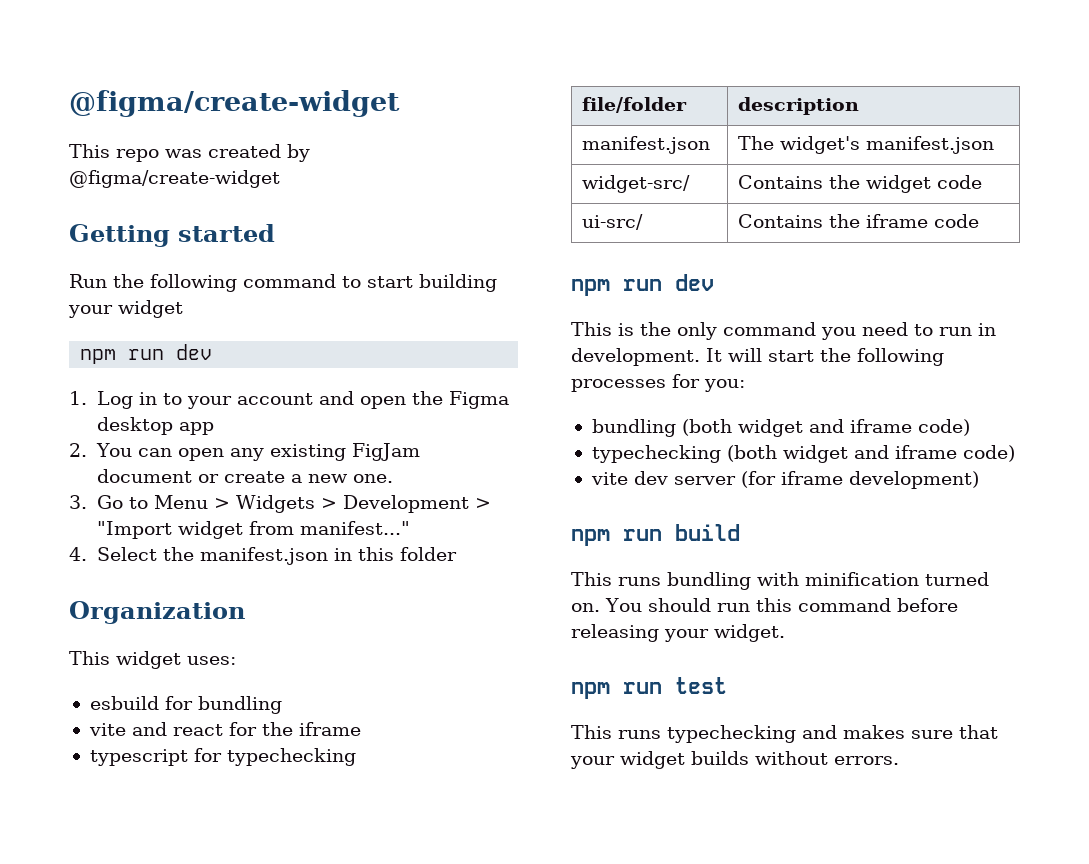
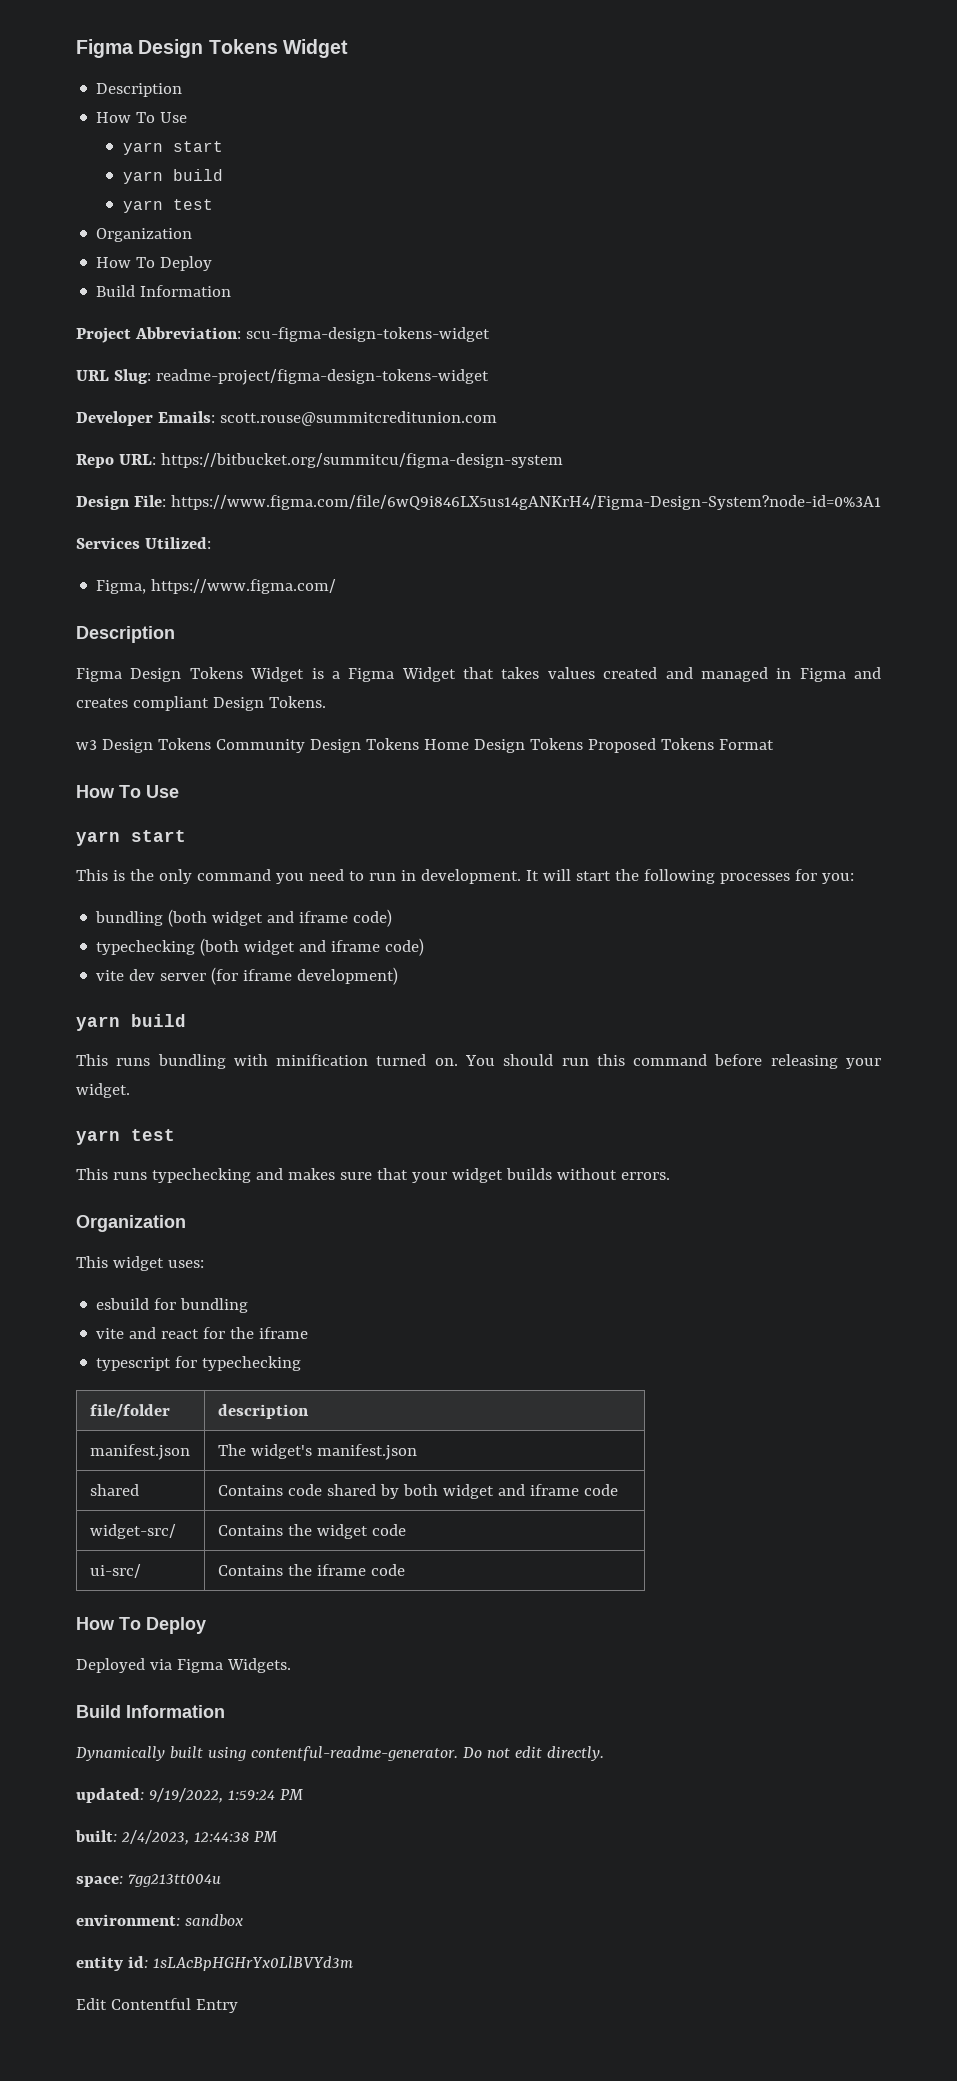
[69,90,400,117] [69,144,310,162] [69,170,280,188] [69,224,275,247] [69,274,497,292] [68,300,183,318] [80,344,213,364] [69,391,509,409] [96,417,214,435] [69,443,421,461] [96,469,393,483] [69,495,491,513] [96,521,410,539] [69,547,457,565] [69,601,245,624] [69,651,236,669] [89,696,282,714] [88,722,361,736] [89,748,356,766] [582,97,688,113] [738,97,860,115] [582,136,711,154] [738,136,995,154] [582,175,691,193] [738,175,983,193] [582,214,644,230] [738,214,980,228] [571,274,714,296] @figma/create-widget // This repo was created by @figma/create-widget // Getting started // Run the following command to start building your widget // npm run dev // 1. Log in to your account and open the Figma desktop app // 2. You can open any existing FigJam document or create a new one. // 3. Go to Menu > Widgets > Development > "Import widget from manifest..." // 4. Select the manifest.json in this folder // Organization // This widget uses: // esbuild for bundling // vite and react for the iframe // typescript for typechecking // file/folder | description // manifest.json | The widget's manifest.json // widget-src/ | Contains the widget code // ui-src/ | Contains the iframe code // npm run dev -> [76,39,348,58] [96,83,183,97] [96,112,188,123] [122,141,223,155] [122,169,223,184] [122,199,213,213] [96,228,193,242] [96,256,213,271] [96,285,232,297] [76,327,490,343] [76,369,489,385] [76,411,497,426] [76,453,563,468] [76,495,881,510] [76,537,211,549] [96,579,337,594] [76,626,175,643] [76,667,881,682] [76,696,326,711] [76,738,774,753] [76,785,179,798] [76,830,186,846] Figma Design Tokens Widget // Description // How To Use // yarn start // yarn build // yarn test // Organization // How To Deploy // Build Information // Project Abbreviation: scu-figma-design-tokens-widget // URL Slug: readme-project/figma-design-tokens-widget // Developer Emails: scott.rouse@summitcreditunion.com // Repo URL: https://bitbucket.org/summitcu/figma-design-system // Design File: https://www.figma.com/file/6wQ9i846LX5us14gANKrH4/Figma-Design-System?node-id=0%3A1 // Services Utilized: // Figma, https://www.figma.com/ // Description // Figma Design Tokens Widget is a Figma Widget that takes values created and managed in Figma and creates compliant Design Tokens. // w3 Design Tokens Community Design Tokens Home Design Tokens Proposed Tokens Format // How To Use // yarn start
[571,529,662,546] npm run -> [76,1016,120,1031] yarn
[571,682,662,699] npm run -> [76,1130,120,1145] yarn
(899, 760) none -> [76,1215,186,1232] [76,1256,204,1271] [96,1298,249,1313] [96,1327,309,1339] [96,1356,302,1371] [89,1404,170,1418] [217,1404,309,1419] [89,1444,190,1460] [217,1444,417,1460] [89,1484,139,1496] [217,1484,618,1499] [89,1524,176,1539] [217,1524,406,1539] [89,1564,141,1578] [217,1564,405,1576] [76,1617,206,1634] [76,1658,291,1673] [76,1705,225,1718] [76,1746,604,1761] [76,1788,303,1803] [75,1830,277,1845] [76,1874,221,1887] [76,1914,243,1927] [76,1956,353,1971] [76,1998,238,2013] // Organization // This widget uses: // esbuild for bundling // vite and react for the iframe // typescript for typechecking // file/folder | description // manifest.json | The widget's manifest.json // shared | Contains code shared by both widget and iframe code // widget-src/ | Contains the widget code // ui-src/ | Contains the iframe code // How To Deploy // Deployed via Figma Widgets. // Build Information // Dynamically built using contentful-readme-generator. Do not edit directly. // updated: 9/19/2022, 1:59:24 PM // built: 2/4/2023, 12:44:38 PM // space: 7gg213tt004u // environment: sandbox // entity id: 1sLAcBpHGHrYx0LlBVYd3m // Edit Contentful Entry

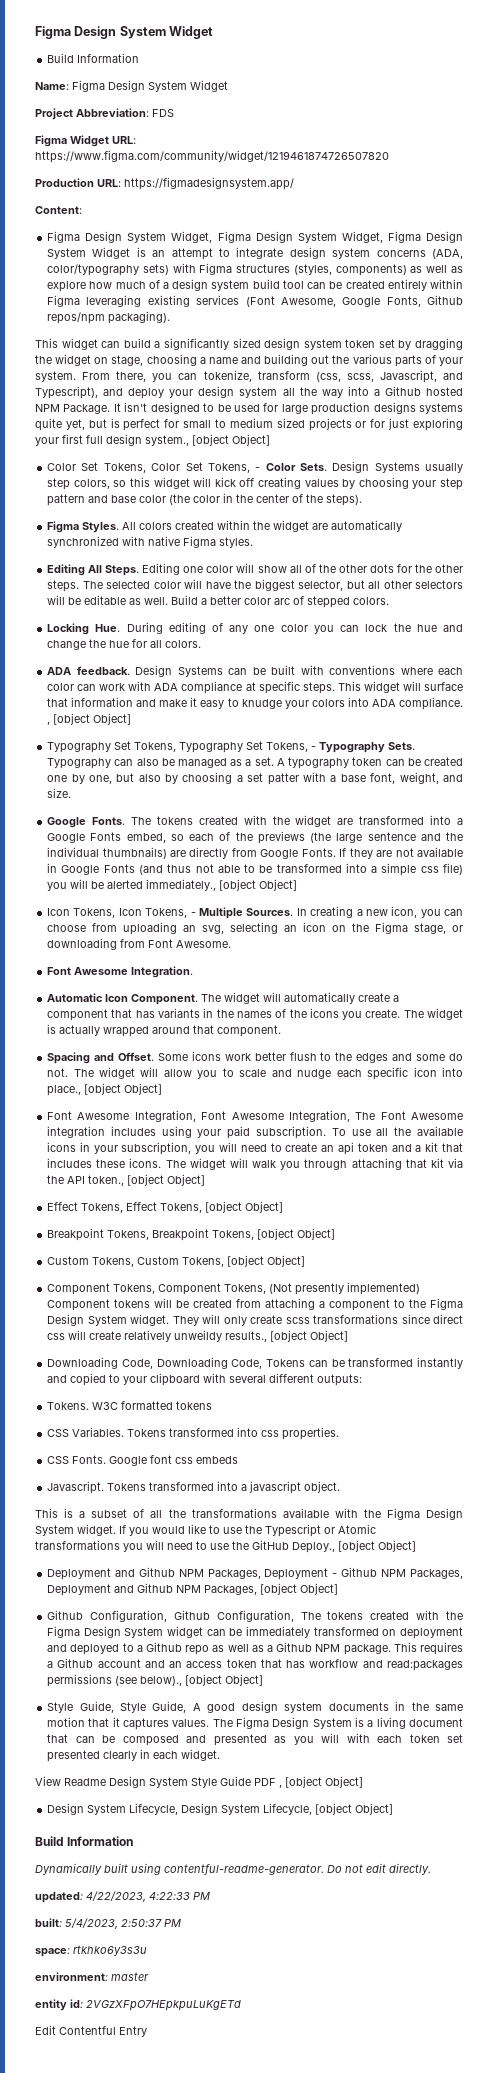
[76,39,348,58] [96,83,183,97] [96,112,188,123] [122,141,223,155] [122,169,223,184] [122,199,213,213] [96,228,193,242] [96,256,213,271] [96,285,232,297] [76,327,490,343] [76,369,489,385] [76,411,497,426] [76,453,563,468] [76,495,881,510] [76,537,211,549] [96,579,337,594] [76,626,175,643] [76,667,881,682] [76,696,326,711] [76,738,774,753] [76,785,179,798] [76,830,186,846] [76,869,854,884] [95,909,393,927] [96,938,425,956] [96,967,399,985] [76,1014,186,1031] [76,1054,882,1069] [76,1083,130,1098] [76,1129,175,1145] [76,1168,670,1183] [76,1215,186,1232] [76,1256,204,1271] [96,1298,249,1313] [96,1327,309,1339] [96,1356,302,1371] [89,1404,170,1418] [217,1404,309,1419] [89,1444,190,1460] [217,1444,417,1460] [89,1484,139,1496] [217,1484,618,1499] [89,1524,176,1539] [217,1524,406,1539] [89,1564,141,1578] [217,1564,405,1576] [76,1617,206,1634] [76,1658,291,1673] Figma Design Tokens Widget // Description // How To Use // yarn start // yarn build // yarn test // Organization // How To Deploy // Build Information // Project Abbreviation: scu-figma-design-tokens-widget // URL Slug: readme-project/figma-design-tokens-widget // Developer Emails: scott.rouse@summitcreditunion.com // Repo URL: https://bitbucket.org/summitcu/figma-design-system // Design File: https://www.figma.com/file/6wQ9i846LX5us14gANKrH4/Figma-Design-System?node-id=0%3A1 // Services Utilized: // Figma, https://www.figma.com/ // Description // Figma Design Tokens Widget is a Figma Widget that takes values created and managed in Figma and creates compliant Design Tokens. // w3 Design Tokens Community Design Tokens Home Design Tokens Proposed Tokens Format // How To Use // yarn start // This is the only command you need to run in development. It will start the following processes for you: // bundling (both widget and iframe code) // typechecking (both widget and iframe code) // vite dev server (for iframe development) // yarn build // This runs bundling with minification turned on. You should run this command before releasing your widget. // yarn test // This runs typechecking and makes sure that your widget builds without errors. // Organization // This widget uses: // esbuild for bundling // vite and react for the iframe // typescript for typechecking // file/folder | description // manifest.json | The widget's manifest.json // shared | Contains code shared by both widget and iframe code // widget-src/ | Contains the widget code // ui-src/ | Contains the iframe code // How To Deploy // Deployed via Figma Widgets. -> [35,26,214,39] [47,53,140,63] [35,80,228,92] [35,108,174,120] [35,135,136,147] [35,150,389,163] [35,177,294,190] [35,206,82,214] [47,231,464,243] [47,247,463,260] [47,263,463,276] [47,279,463,292] [47,295,464,307] [47,311,171,324] [35,338,463,350] [35,354,464,367] [35,370,464,383] [35,386,463,399] [35,402,464,415] [35,418,463,431] [35,434,270,446] [47,461,463,473] [47,477,464,490] [47,493,363,506] [47,520,403,533] [47,536,254,548] [47,563,464,576] [47,579,464,592] [47,595,390,608] [47,622,463,635] [47,639,202,650] [47,665,464,677] [47,681,463,694] [47,697,463,710] [47,713,132,725] [47,741,416,753] [47,757,463,769] [47,772,463,785] [47,788,72,798] [47,815,463,828] [47,831,464,844] [47,847,463,859] [47,863,463,876] [47,879,298,891] [47,906,463,919] [47,922,464,935] [47,938,232,950] [47,966,194,978] [47,992,400,1005] [47,1008,464,1021] [47,1024,282,1037] [47,1051,463,1064] [47,1067,463,1080] [47,1083,163,1096] [47,1110,464,1122] [47,1126,464,1139] [47,1142,464,1155] [47,1158,463,1170] [47,1174,206,1186] [47,1201,284,1213] [47,1228,336,1241] [47,1255,306,1267] [47,1282,421,1295] [47,1298,464,1311] [47,1314,464,1326] [47,1330,349,1342] [47,1357,464,1369] [47,1373,363,1386] [47,1401,213,1410] [47,1427,340,1440] [47,1455,239,1466] [47,1481,341,1494] [35,1508,463,1520] [35,1524,376,1537] [35,1540,416,1553] [47,1567,463,1580] [47,1583,339,1596] [47,1610,464,1622] [47,1626,464,1639] [47,1642,463,1655] [47,1658,463,1671] [47,1674,264,1687] [47,1701,463,1713] [47,1717,463,1730] [47,1733,464,1746] [47,1749,221,1762] [35,1776,363,1788] [47,1803,394,1815] Figma Design System Widget // Build Information // Name: Figma Design System Widget // Project Abbreviation: FDS // Figma Widget URL: https://www.figma.com/community/widget/1219461874726507820 // Production URL: https://figmadesignsystem.app/ // Content: // Figma Design System Widget, Figma Design System Widget, Figma Design System Widget is an attempt to integrate design system concerns (ADA, color/typography sets) with Figma structures (styles, components) as well as explore how much of a design system build tool can be created entirely within Figma leveraging existing services (Font Awesome, Google Fonts, Github repos/npm packaging). // This widget can build a significantly sized design system token set by dragging the widget on stage, choosing a name and building out the various parts of your system. From there, you can tokenize, transform (css, scss, Javascript, and Typescript), and deploy your design system all the way into a Github hosted NPM Package. It isn't designed to be used for large production designs systems quite yet, but is perfect for small to medium sized projects or for just exploring your first full design system., [object Object] // Color Set Tokens, Color Set Tokens, - Color Sets. Design Systems usually step colors, so this widget will kick off creating values by choosing your step pattern and base color (the color in the center of the steps). // Figma Styles. All colors created within the widget are automatically synchronized with native Figma styles. // Editing All Steps. Editing one color will show all of the other dots for the other steps. The selected color will have the biggest selector, but all other selectors will be editable as well. Build a better color arc of stepped colors. // Locking Hue. During editing of any one color you can lock the hue and change the hue for all colors. // ADA feedback. Design Systems can be built with conventions where each color can work with ADA compliance at specific steps. This widget will surface that information and make it easy to knudge your colors into ADA compliance. , [object Object] // Typography Set Tokens, Typography Set Tokens, - Typography Sets. Typography can also be managed as a set. A typography token can be created one by one, but also by choosing a set patter with a base font, weight, and size. // Google Fonts. The tokens created with the widget are transformed into a Google Fonts embed, so each of the previews (the large sentence and the individual thumbnails) are directly from Google Fonts. If they are not available in Google Fonts (and thus not able to be transformed into a simple css file) you will be alerted immediately., [object Object] // Icon Tokens, Icon Tokens, - Multiple Sources. In creating a new icon, you can choose from uploading an svg, selecting an icon on the Figma stage, or downloading from Font Awesome. // Font Awesome Integration. // Automatic Icon Component. The widget will automatically create a component that has variants in the names of the icons you create. The widget is actually wrapped around that component. // Spacing and Offset. Some icons work better flush to the edges and some do not. The widget will allow you to scale and nudge each specific icon into place., [object Object] // Font Awesome Integration, Font Awesome Integration, The Font Awesome integration includes using your paid subscription. To use all the available icons in your subscription, you will need to create an api token and a kit that includes these icons. The widget will walk you through attaching that kit via the API token., [object Object] // Effect Tokens, Effect Tokens, [object Object] // Breakpoint Tokens, Breakpoint Tokens, [object Object] // Custom Tokens, Custom Tokens, [object Object] // Component Tokens, Component Tokens, (Not presently implemented) Component tokens will be created from attaching a component to the Figma Design System widget. They will only create scss transformations since direct css will create relatively unweildy results., [object Object] // Downloading Code, Downloading Code, Tokens can be transformed instantly and copied to your clipboard with several different outputs: // Tokens. W3C formatted tokens // CSS Variables. Tokens transformed into css properties. // CSS Fonts. Google font css embeds // Javascript. Tokens transformed into a javascript object. // This is a subset of all the transformations available with the Figma Design System widget. If you would like to use the Typescript or Atomic transformations you will need to use the GitHub Deploy., [object Object] // Deployment and Github NPM Packages, Deployment - Github NPM Packages, Deployment and Github NPM Packages, [object Object] // Github Configuration, Github Configuration, The tokens created with the Figma Design System widget can be immediately transformed on deployment and deployed to a Github repo as well as a Github NPM package. This requires a Github account and an access token that has workflow and read:packages permissions (see below)., [object Object] // Style Guide, Style Guide, A good design system documents in the same motion that it captures values. The Figma Design System is a living document that can be composed and presented as you will with each token set presented clearly in each widget. // View Readme Design System Style Guide PDF , [object Object] // Design System Lifecycle, Design System Lifecycle, [object Object]
[148,1788,275,1803] 9/19/2022, 1:59:24 -> [86,1891,190,1902] 4/22/2023, 4:22:33
[120,1830,249,1845] 2/4/2023, 12:44:38 -> [65,1918,162,1929] 5/4/2023, 2:50:37
[127,1874,221,1887] 7gg213tt004u -> [73,1945,147,1956] rtkhko6y3s3u
[184,1914,243,1927] sandbox -> [111,1972,149,1981] master
[152,1956,353,1971] 1sLAcBpHGHrYx0LlBVYd3m -> [86,2000,241,2011] 2VGzXFpO7HEpkpuLuKgETd

